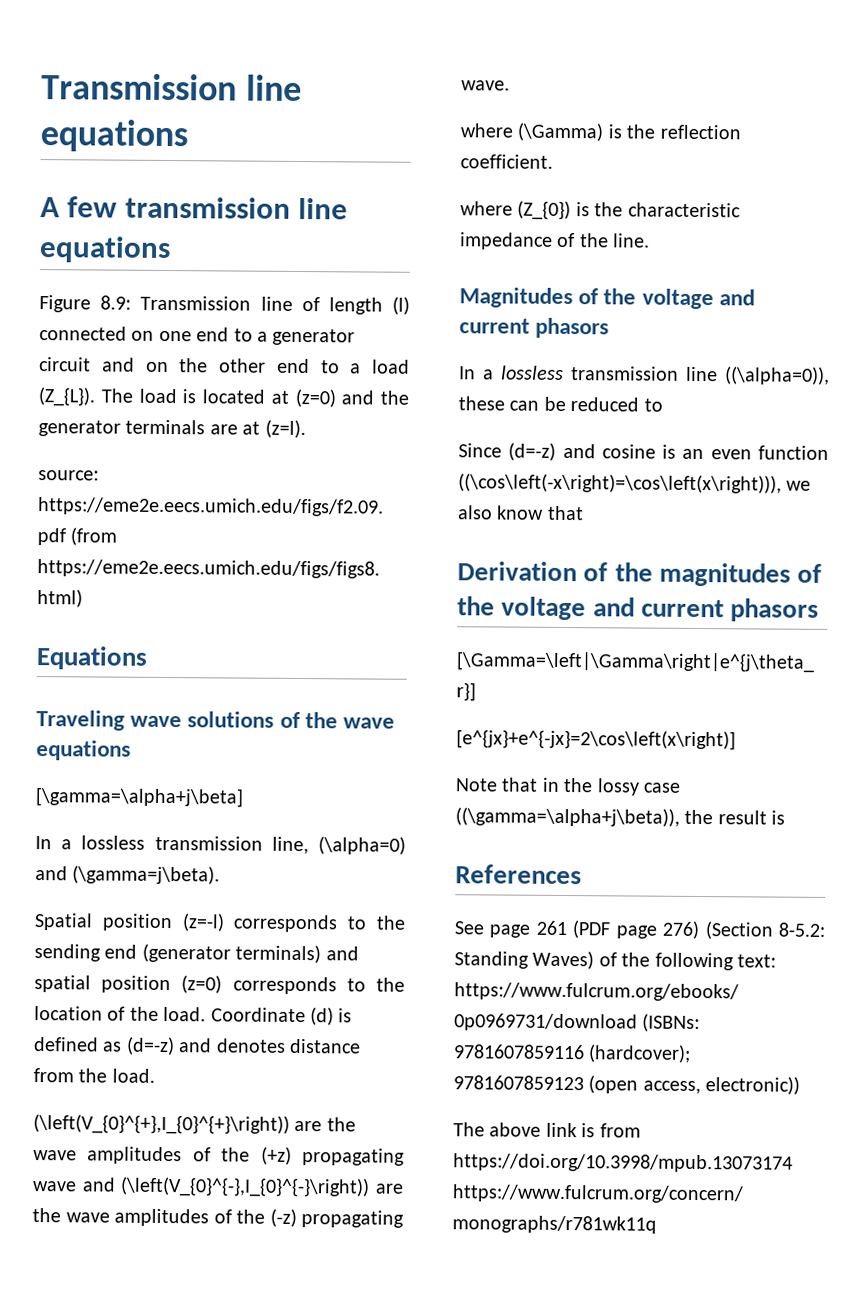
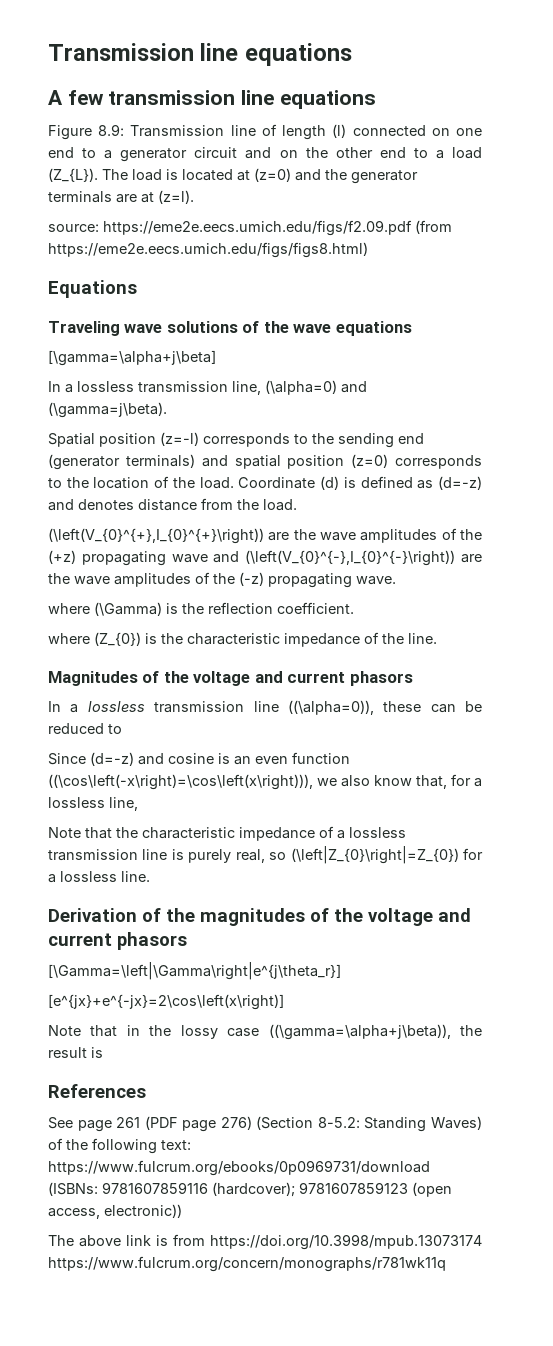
[546,505,584,521] that -> [416,774,482,789] [48,797,138,811] [48,826,406,841] [48,846,483,864] [48,871,150,883] that, for a lossless line, // Note that the characteristic impedance of a lossless transmission line is purely real, so (\left|Z_{0}\right|=Z_{0}) for a lossless line.

